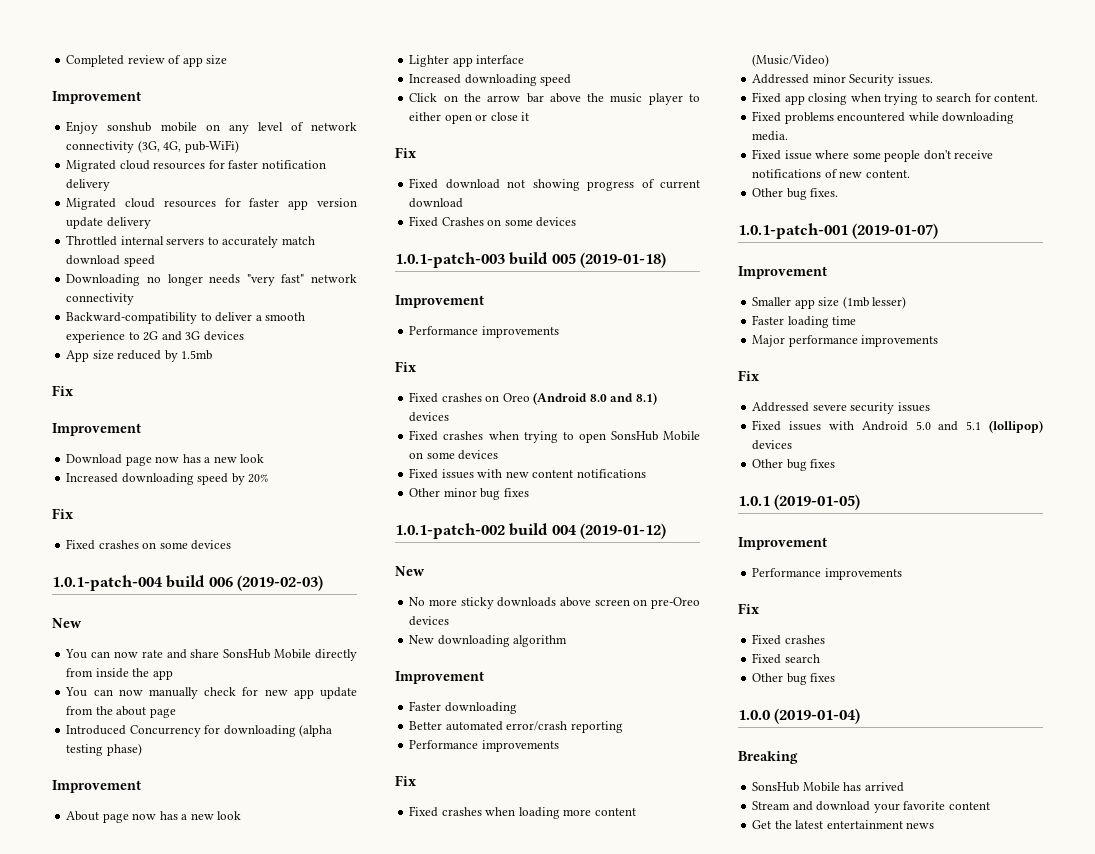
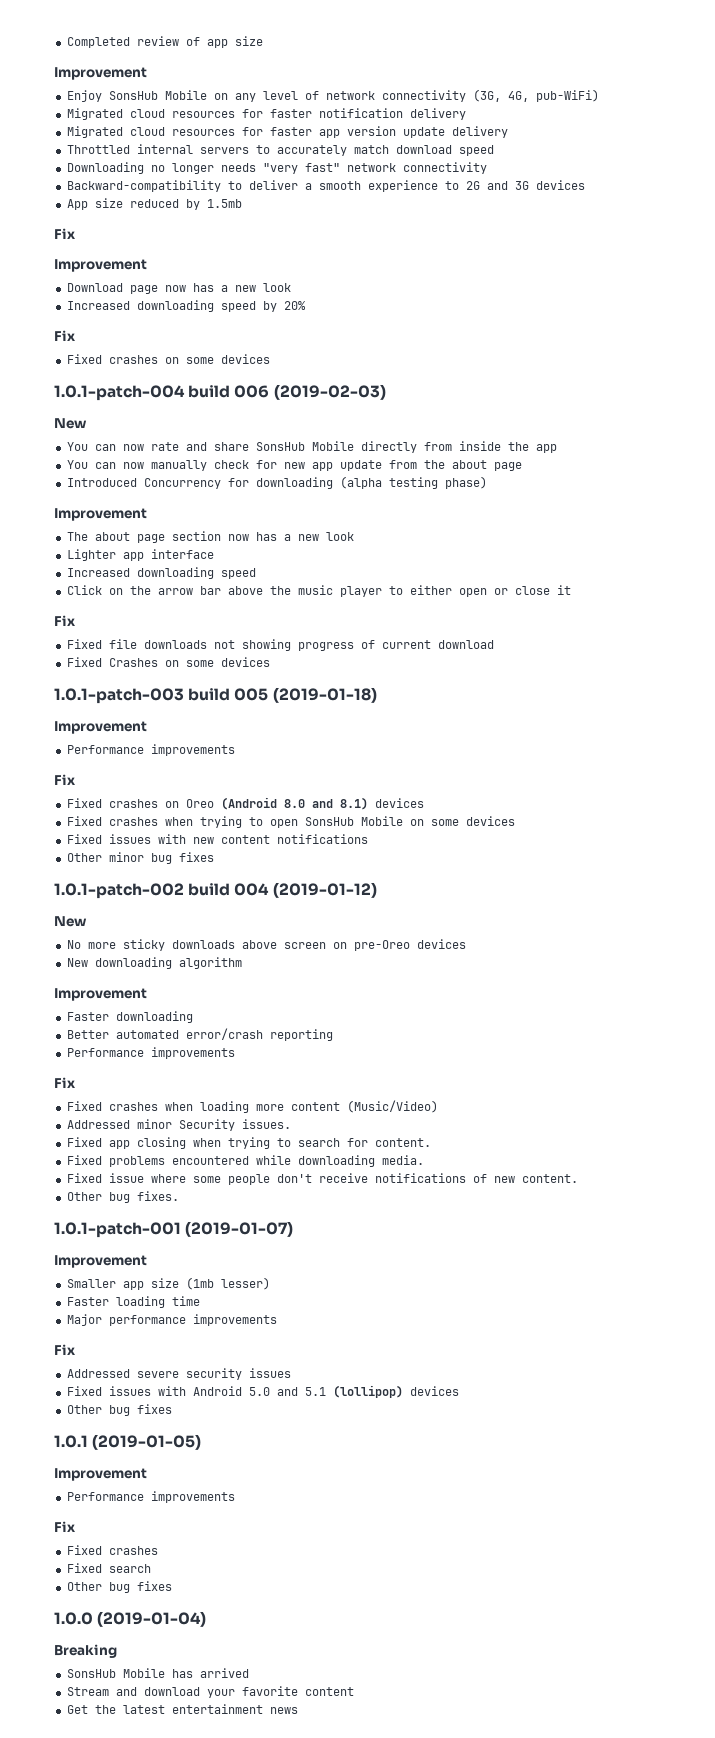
[107,122,197,132] sonshub mobile -> [108,90,207,100] SonsHub Mobile
[66,811,129,823] About page -> [66,531,221,543] The about page section
[445,179,500,189] download -> [108,639,207,649] file downloads

